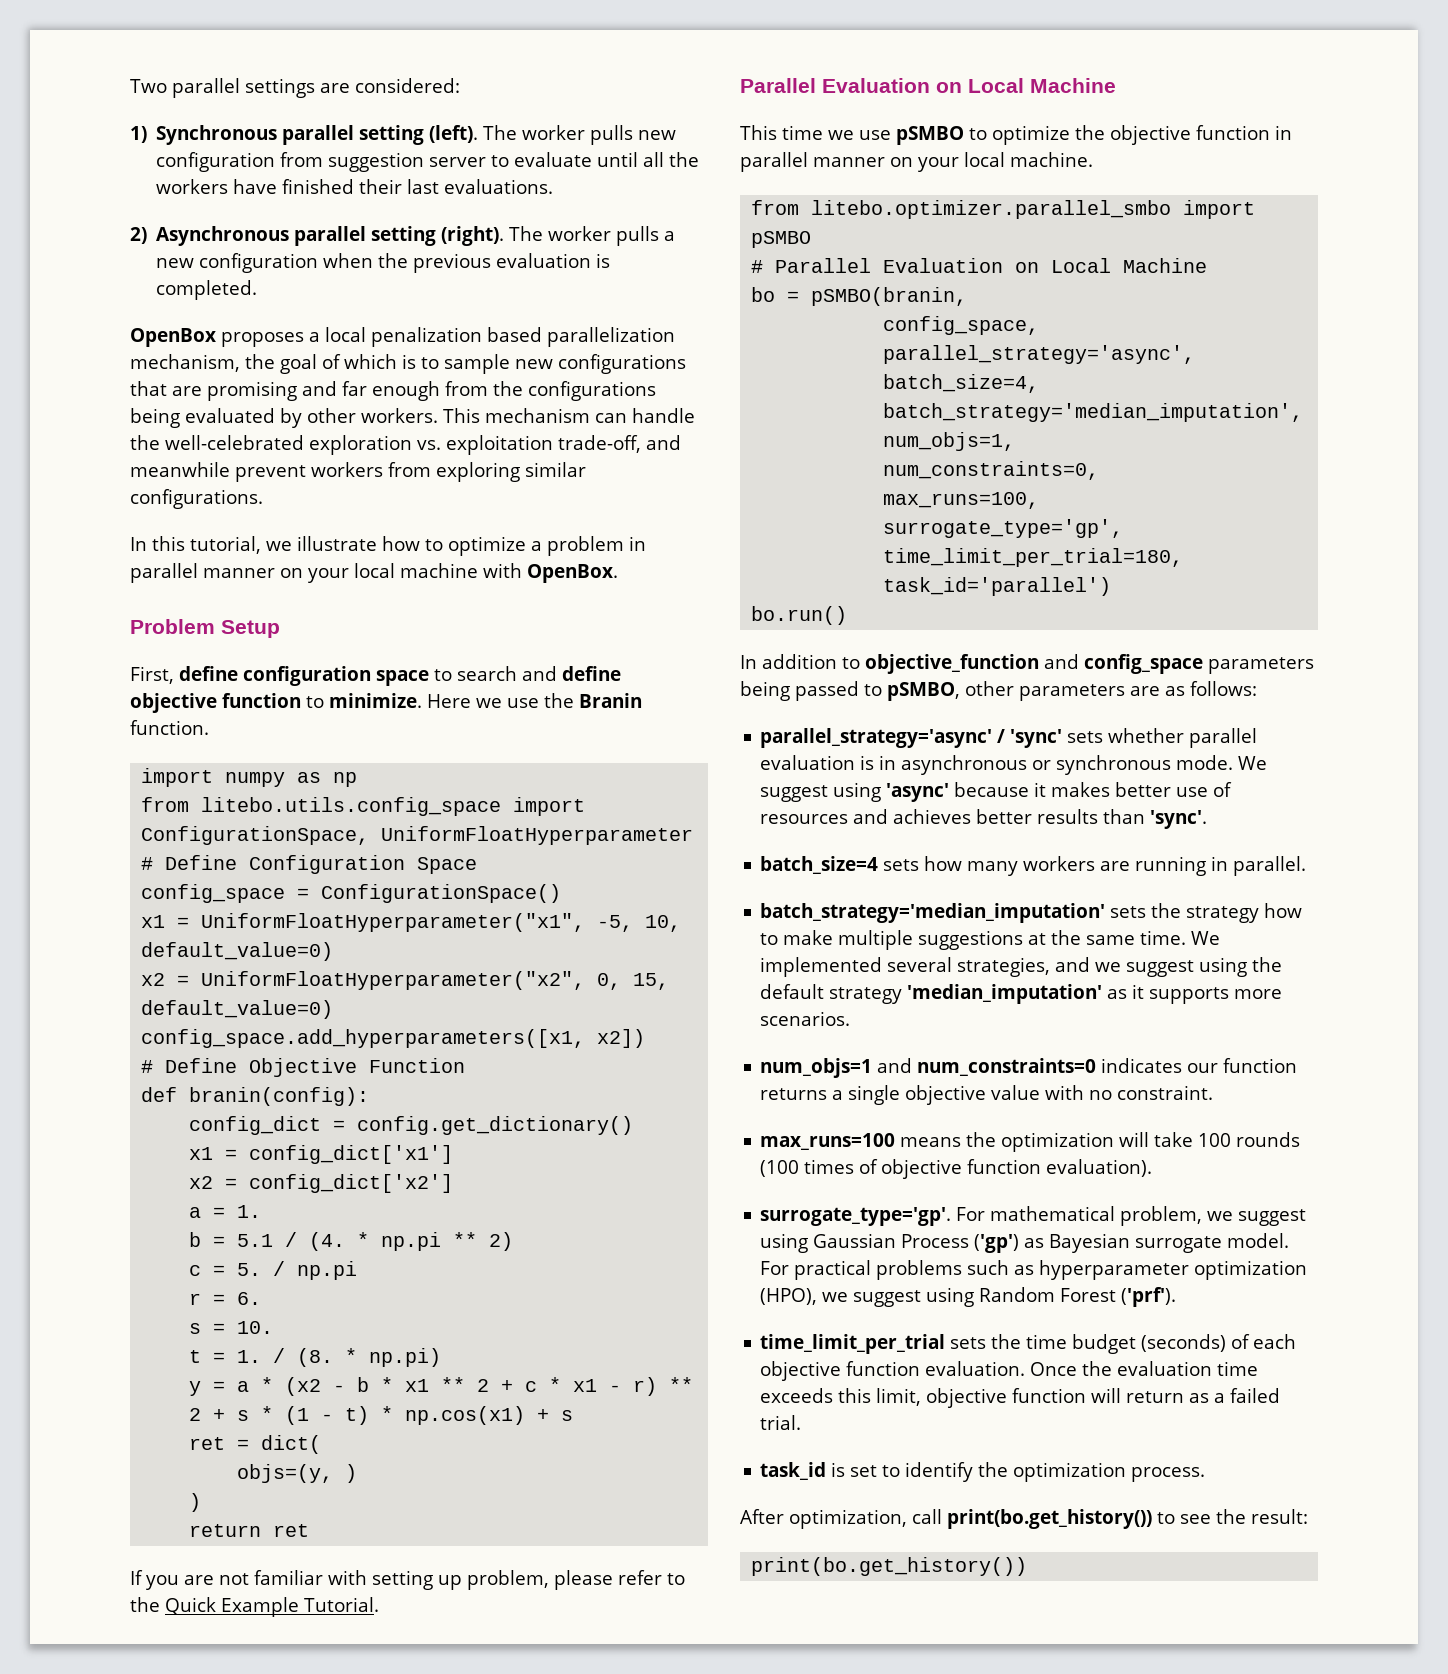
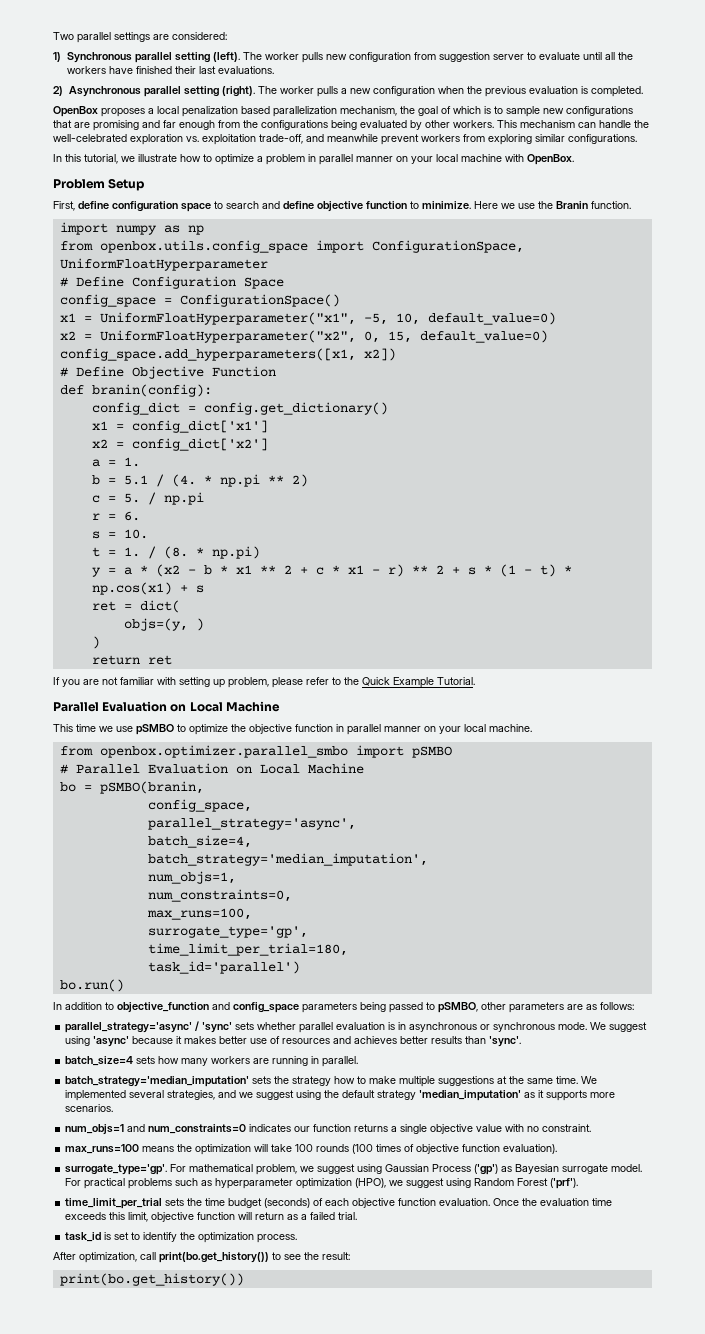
[201,797,502,816] litebo.utils.config_space -> [99,240,308,253] openbox.utils.config_space
[811,200,1172,219] litebo.optimizer.parallel_smbo -> [99,745,348,758] openbox.optimizer.parallel_smbo

